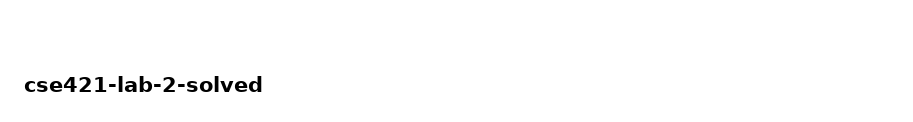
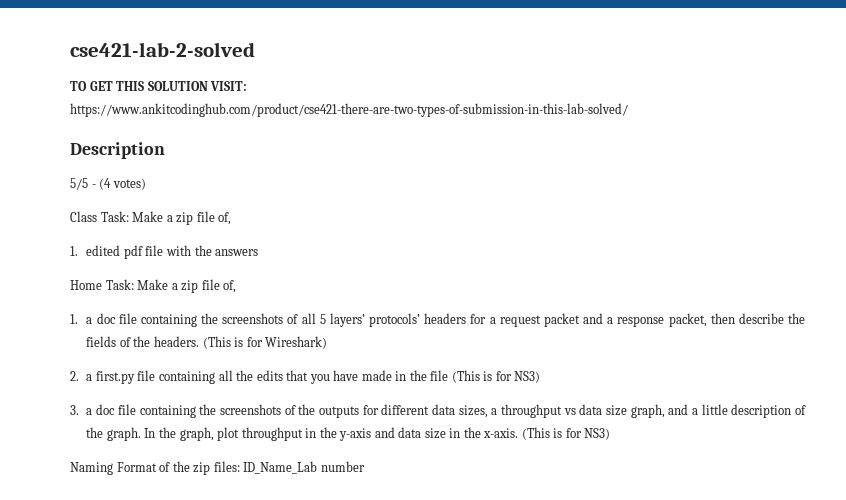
(263, 84) none -> [70,81,248,91] [70,103,628,117] [70,142,165,159] [70,178,146,190] [70,211,232,225] [70,245,259,259] [70,279,237,293] [70,313,805,327] [86,336,328,349] [70,370,541,384] [70,404,806,418] [86,427,611,441] [70,461,365,475] // TO GET THIS SOLUTION VISIT: https://www.ankitcodinghub.com/product/cse421-there-are-two-types-of-submission-in-this-lab-solved/ // Description // 5/5 - (4 votes) // Class Task: Make a zip file of, // 1. edited pdf file with the answers // Home Task: Make a zip file of, // 1. a doc file containing the screenshots of all 5 layers’ protocols’ headers for a request packet and a response packet, then describe the fields of the headers. (This is for Wireshark) // 2. a first.py file containing all the edits that you have made in the file (This is for NS3) // 3. a doc file containing the screenshots of the outputs for different data sizes, a throughput vs data size graph, and a little description of the graph. In the graph, plot throughput in the y-axis and data size in the x-axis. (This is for NS3) // Naming Format of the zip files: ID_Name_Lab number

